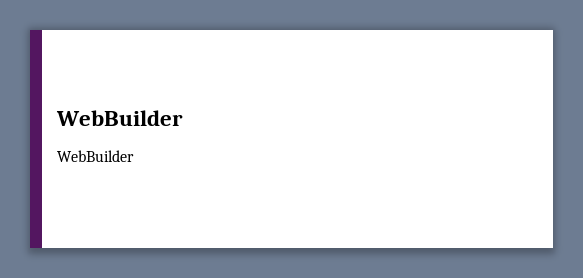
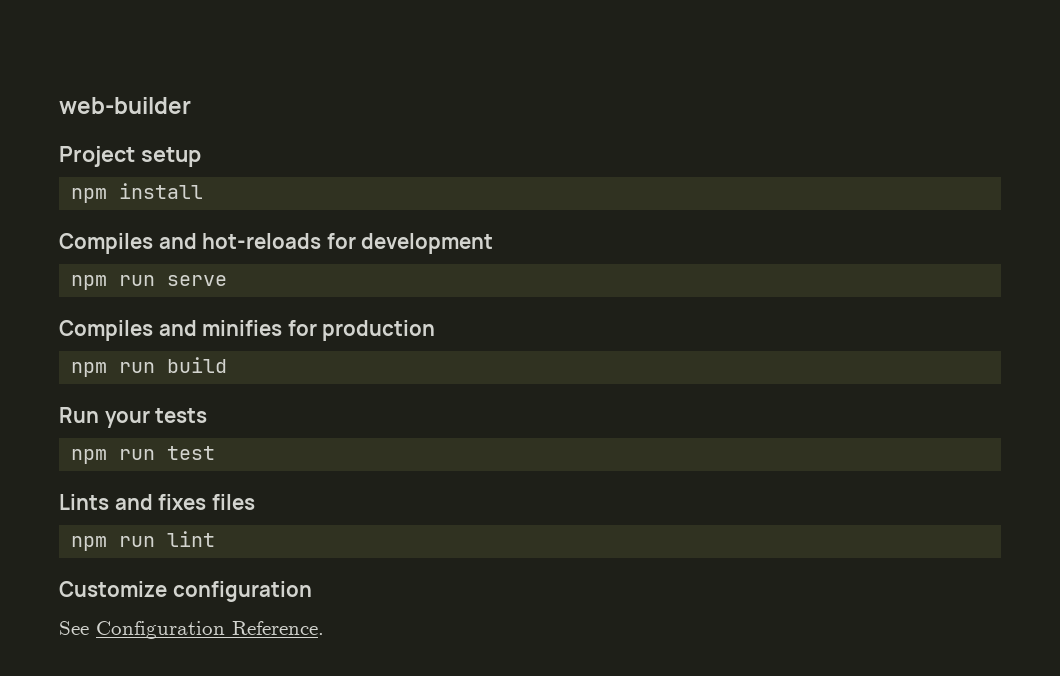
[56,110,183,126] [57,150,134,162] WebBuilder // WebBuilder -> [59,97,191,114] [59,146,201,167] [71,183,204,203] [59,233,494,254] [71,275,228,290] [59,320,436,341] [71,357,228,377] [59,407,208,428] [71,446,216,464] [59,494,255,510] [71,531,216,551] [59,581,312,602] [59,621,324,639] web-builder // Project setup // npm install // Compiles and hot-reloads for development // npm run serve // Compiles and minifies for production // npm run build // Run your tests // npm run test // Lints and fixes files // npm run lint // Customize configuration // See Configuration Reference.

